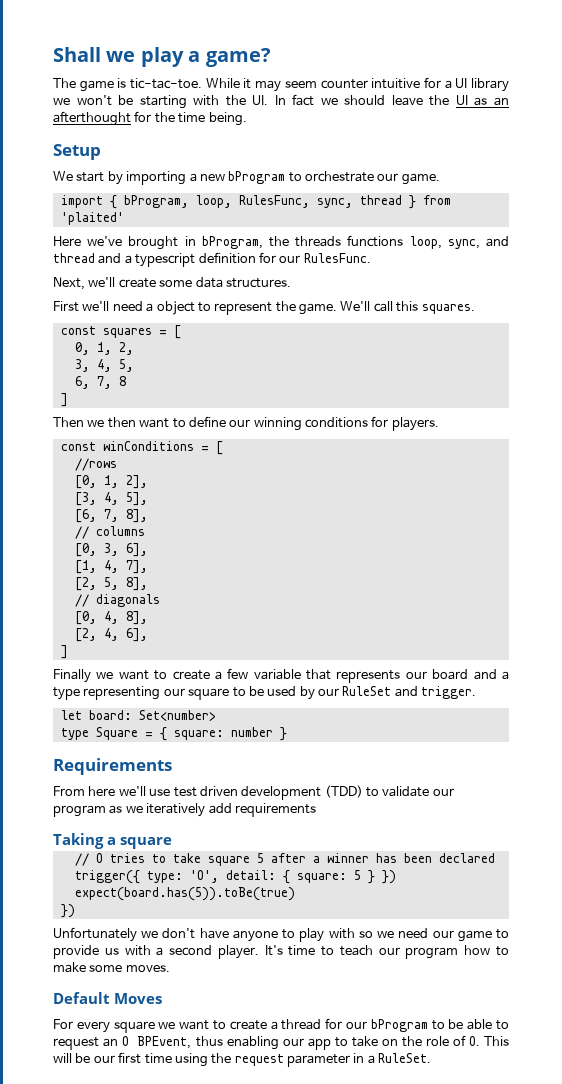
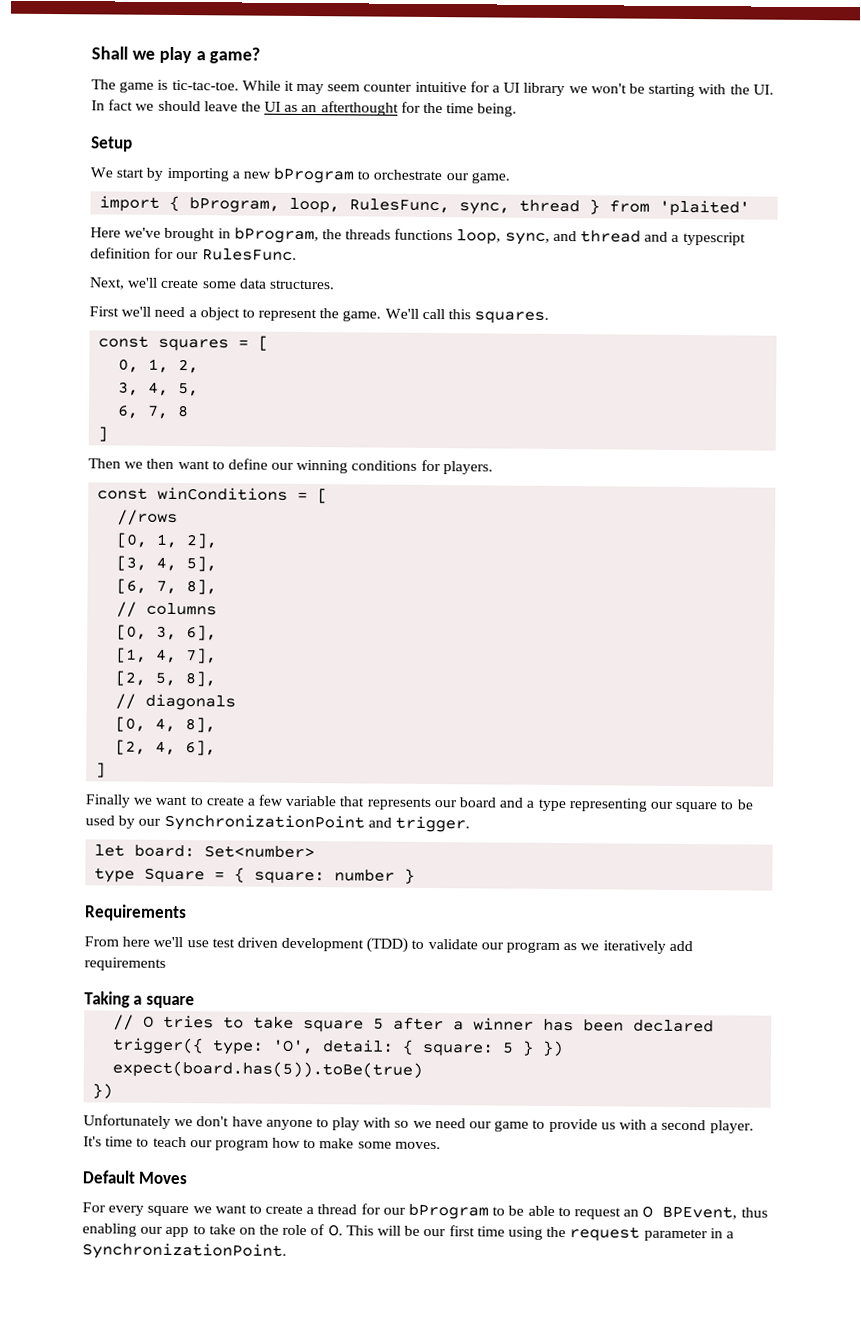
[342,686,392,696] RuleSet -> [163,813,365,832] SynchronizationPoint
[378,1053,432,1063] RuleSet. -> [82,1242,287,1260] SynchronizationPoint.

